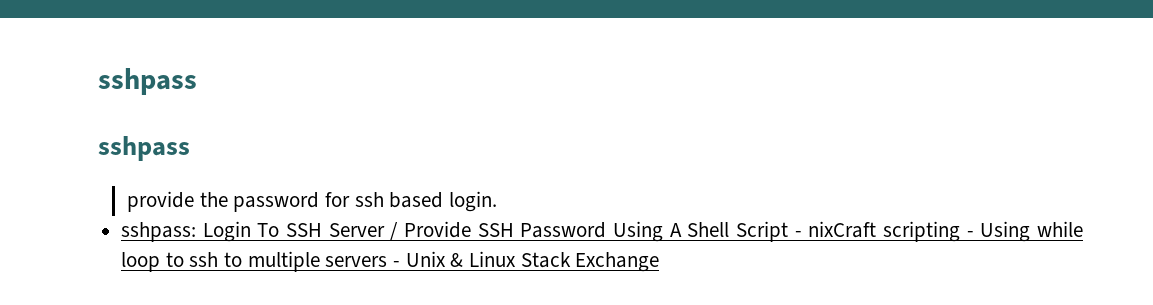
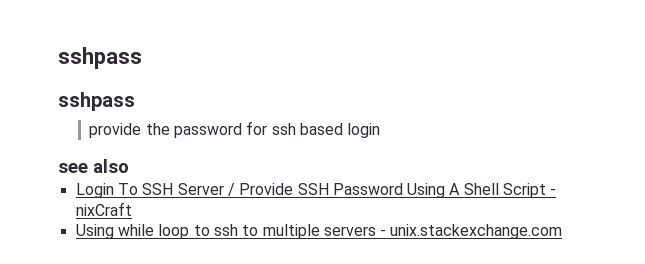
[449,191,498,212] [121,222,197,242] login. // sshpass: -> [347,123,381,138] [58,159,129,173] login // see also //
[883,221,974,242] scripting - -> (132, 209) //
[405,251,660,272] Unix & Linux Stack Exchange -> [390,224,563,239] unix.stackexchange.com

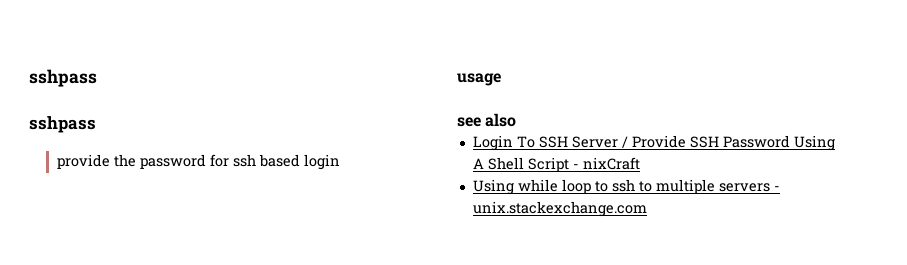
(381, 130) none -> [457,73,501,86] // usage

